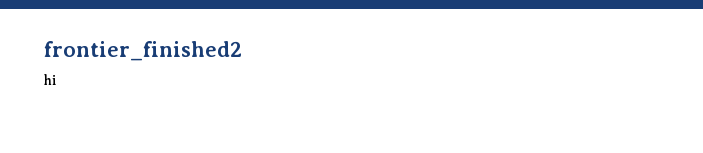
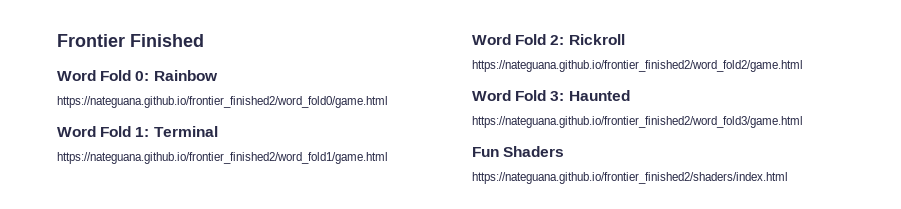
[44,41,242,61] [44,74,56,85] frontier_finished2 // hi -> [57,34,204,47] [57,70,218,81] [57,96,388,108] [57,126,218,137] [57,152,388,164] [472,34,625,45] [472,60,803,72] [472,90,630,101] [472,116,803,128] [472,146,565,157] [472,172,788,184] Frontier Finished // Word Fold 0: Rainbow // https://nateguana.github.io/frontier_finished2/word_fold0/game.html // Word Fold 1: Terminal // https://nateguana.github.io/frontier_finished2/word_fold1/game.html // Word Fold 2: Rickroll // https://nateguana.github.io/frontier_finished2/word_fold2/game.html // Word Fold 3: Haunted // https://nateguana.github.io/frontier_finished2/word_fold3/game.html // Fun Shaders // https://nateguana.github.io/frontier_finished2/shaders/index.html

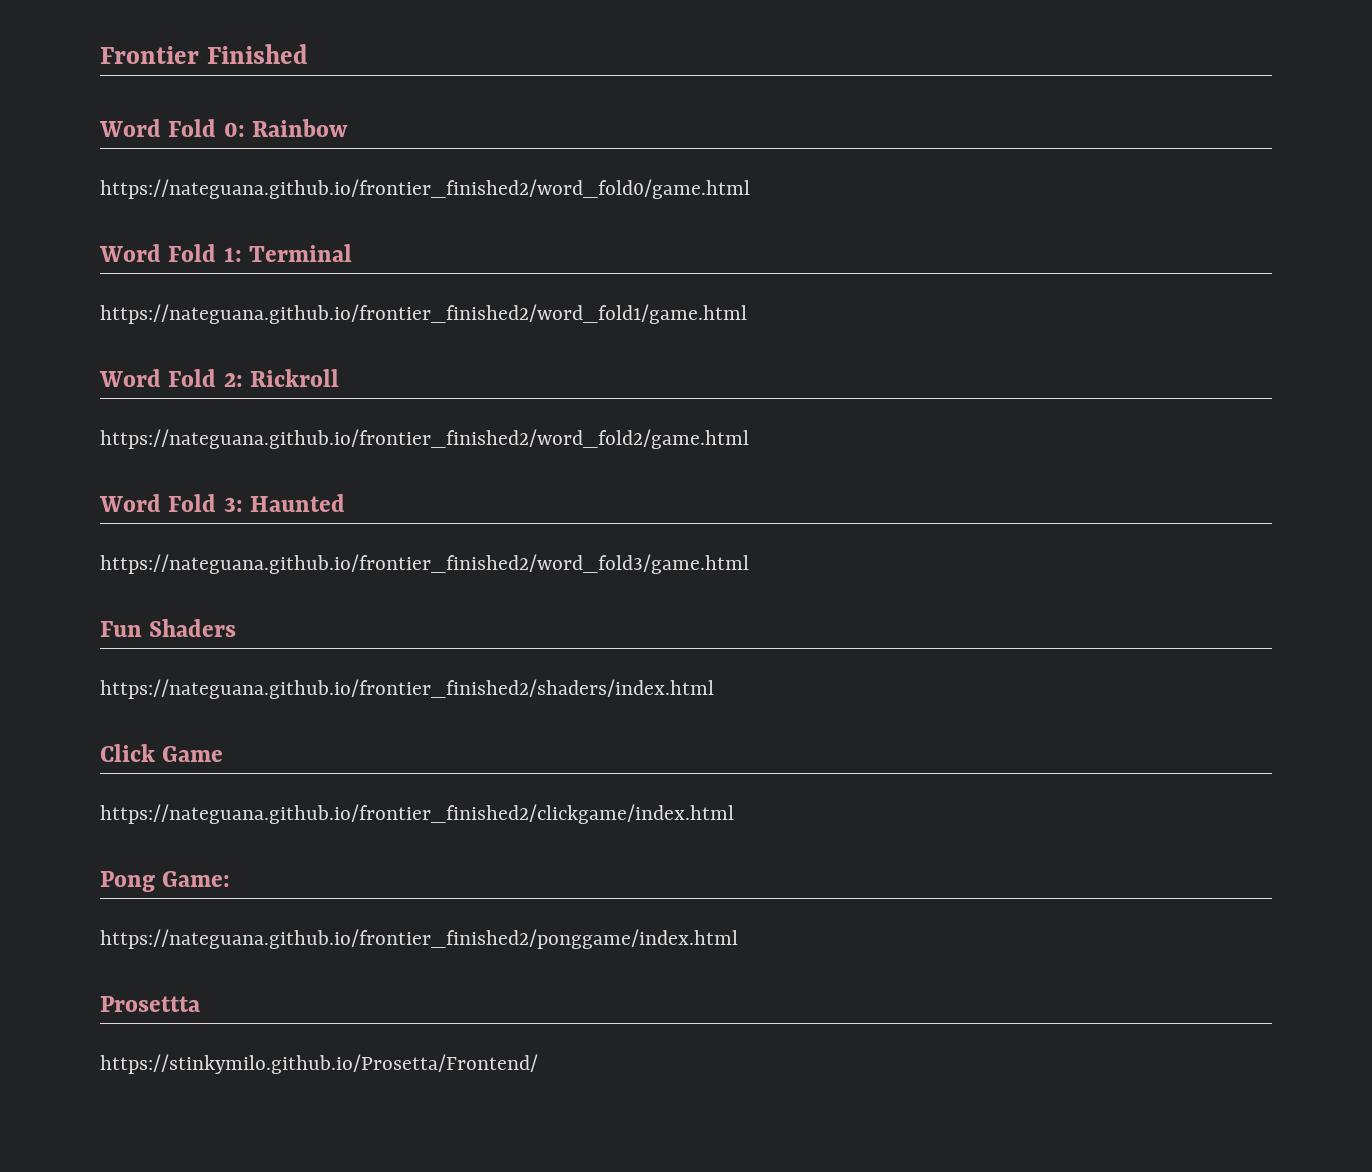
(788, 178) none -> [100,744,224,762] [100,804,734,824] [100,871,231,892] [100,929,738,949] [100,996,200,1012] [100,1054,538,1074] // Click Game // https://nateguana.github.io/frontier_finished2/clickgame/index.html // Pong Game: // https://nateguana.github.io/frontier_finished2/ponggame/index.html // Prosettta // https://stinkymilo.github.io/Prosetta/Frontend/

